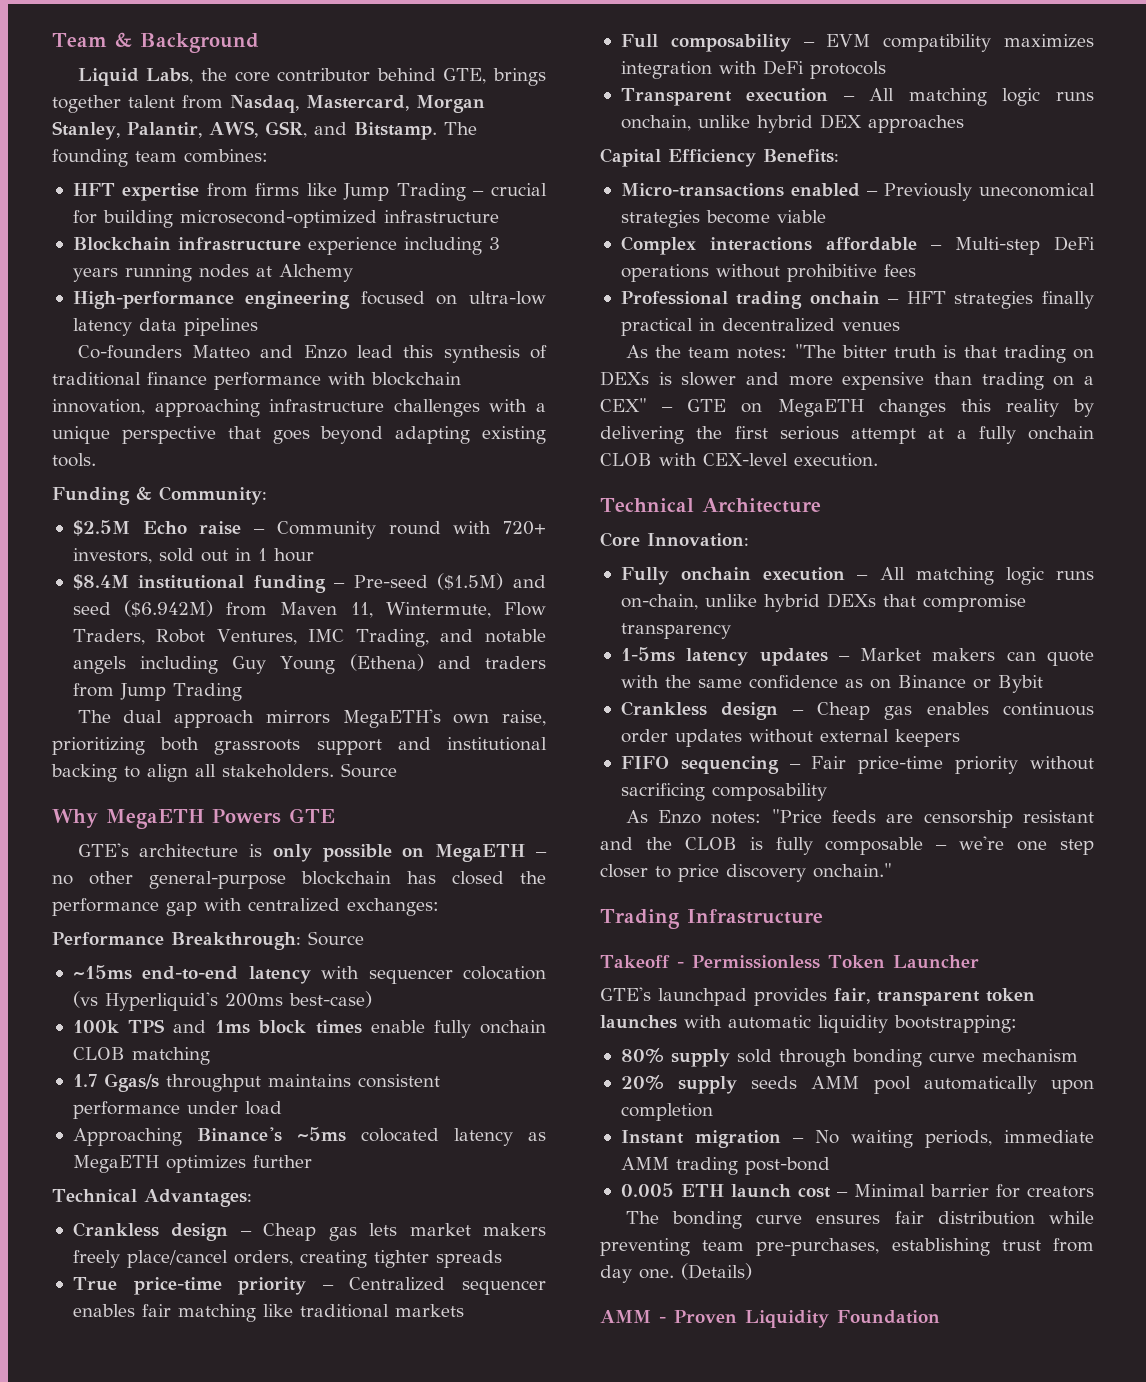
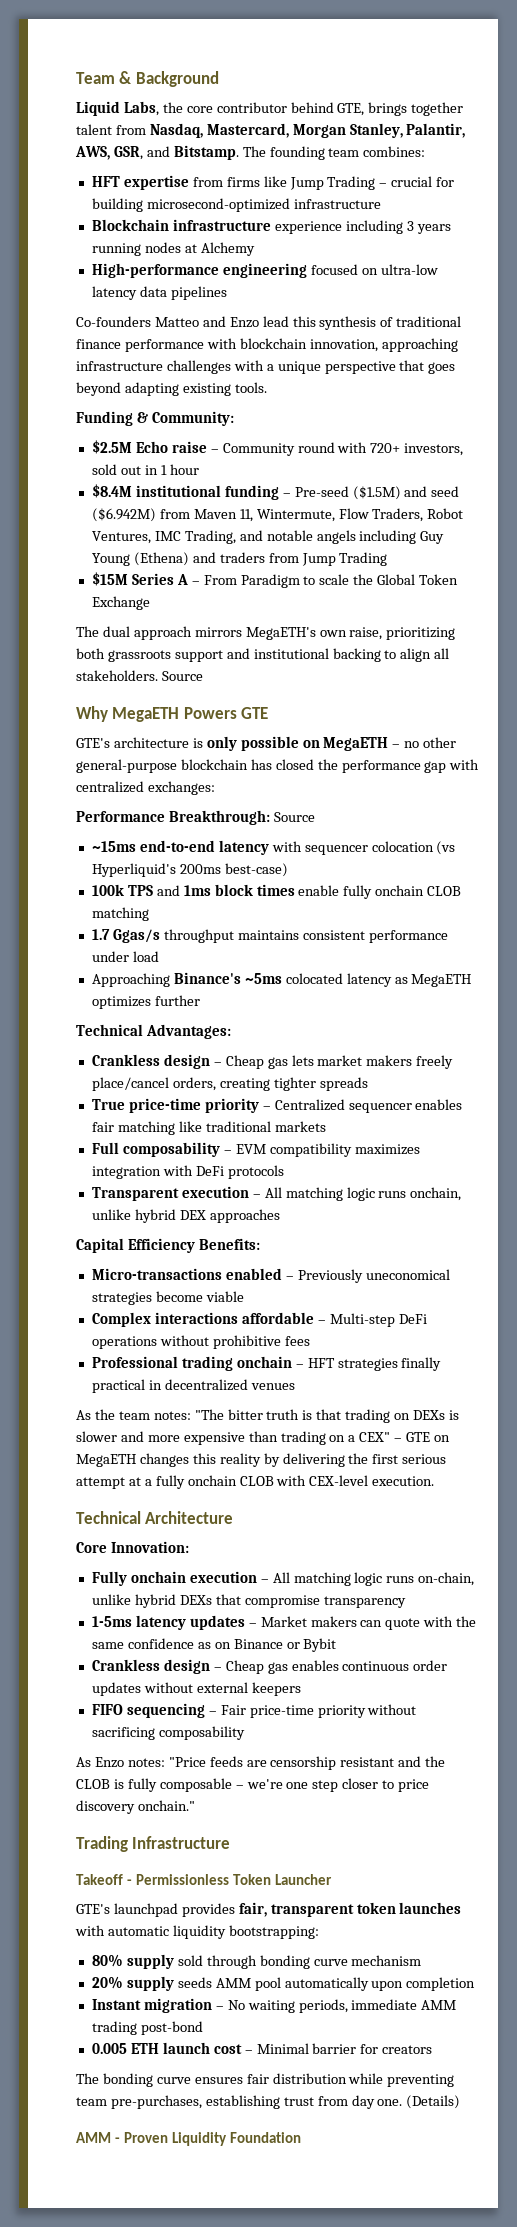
(242, 692) none -> [91,572,459,588] [91,596,150,610] // $15M Series A – From Paradigm to scale the Global Token Exchange

